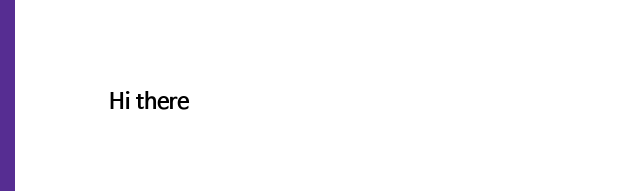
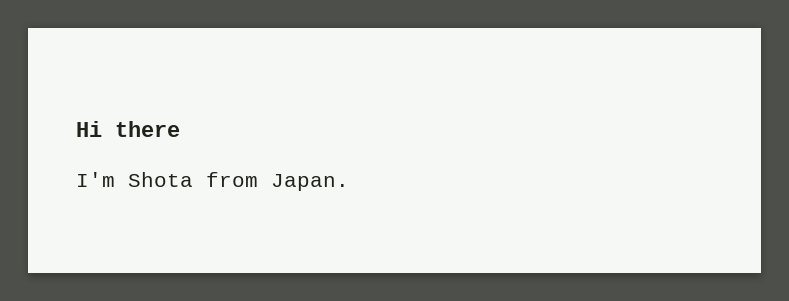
(190, 100) none -> [76,172,349,191] // I'm Shota from Japan.

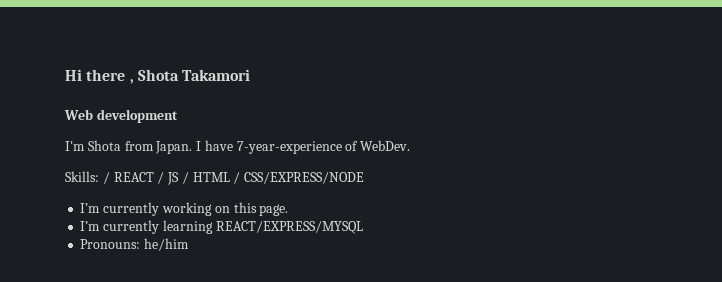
(180, 129) none -> [129,69,251,84] [64,109,178,123] , Shota Takamori // Web development
(349, 182) none -> [196,140,411,154] [65,171,365,185] [80,202,289,216] [80,220,363,234] [80,238,190,251] I have 7-year-experience of WebDev. // Skills: / REACT / JS / HTML / CSS/EXPRESS/NODE // I’m currently working on this page. // I’m currently learning REACT/EXPRESS/MYSQL // Pronouns: he/him

